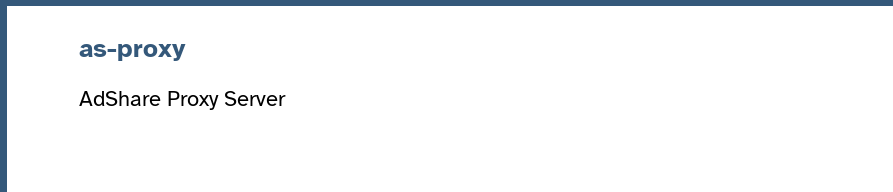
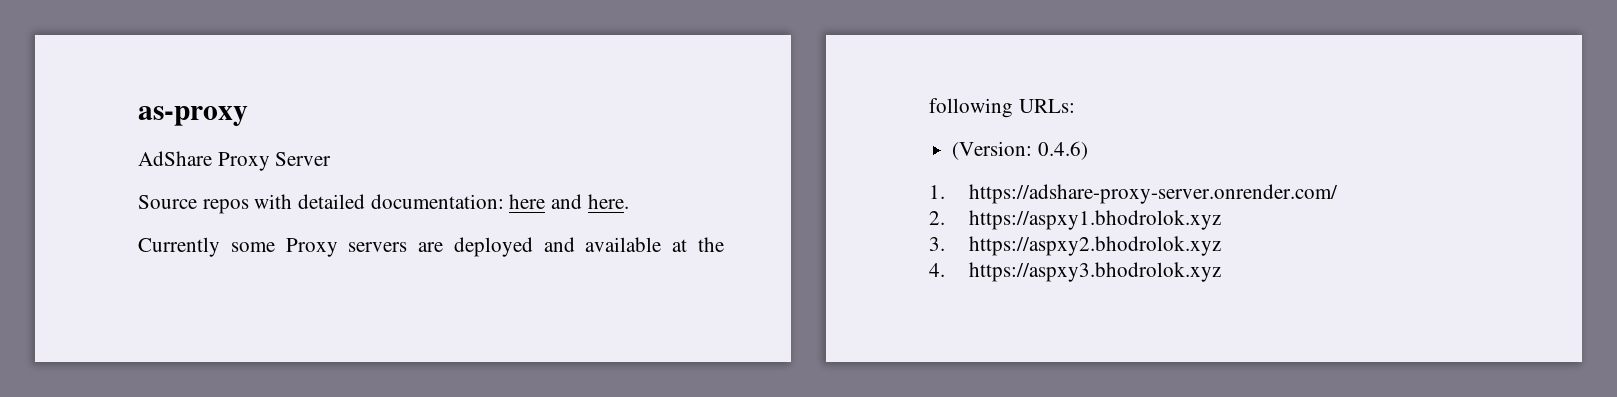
(286, 98) none -> [138,194,629,214] [138,237,724,257] [929,98,1075,118] [952,141,1088,160] [929,184,1339,204] [929,210,1222,230] [929,236,1222,256] [929,262,1222,282] // Source repos with detailed documentation: here and here. // Currently some Proxy servers are deployed and available at the following URLs: // (Version: 0.4.6) // 1. https://adshare-proxy-server.onrender.com/ // 2. https://aspxy1.bhodrolok.xyz // 3. https://aspxy2.bhodrolok.xyz // 4. https://aspxy3.bhodrolok.xyz

